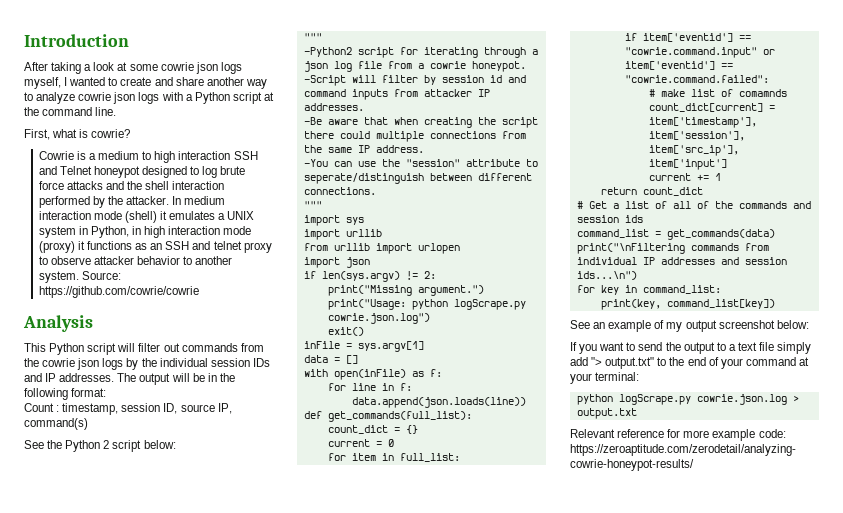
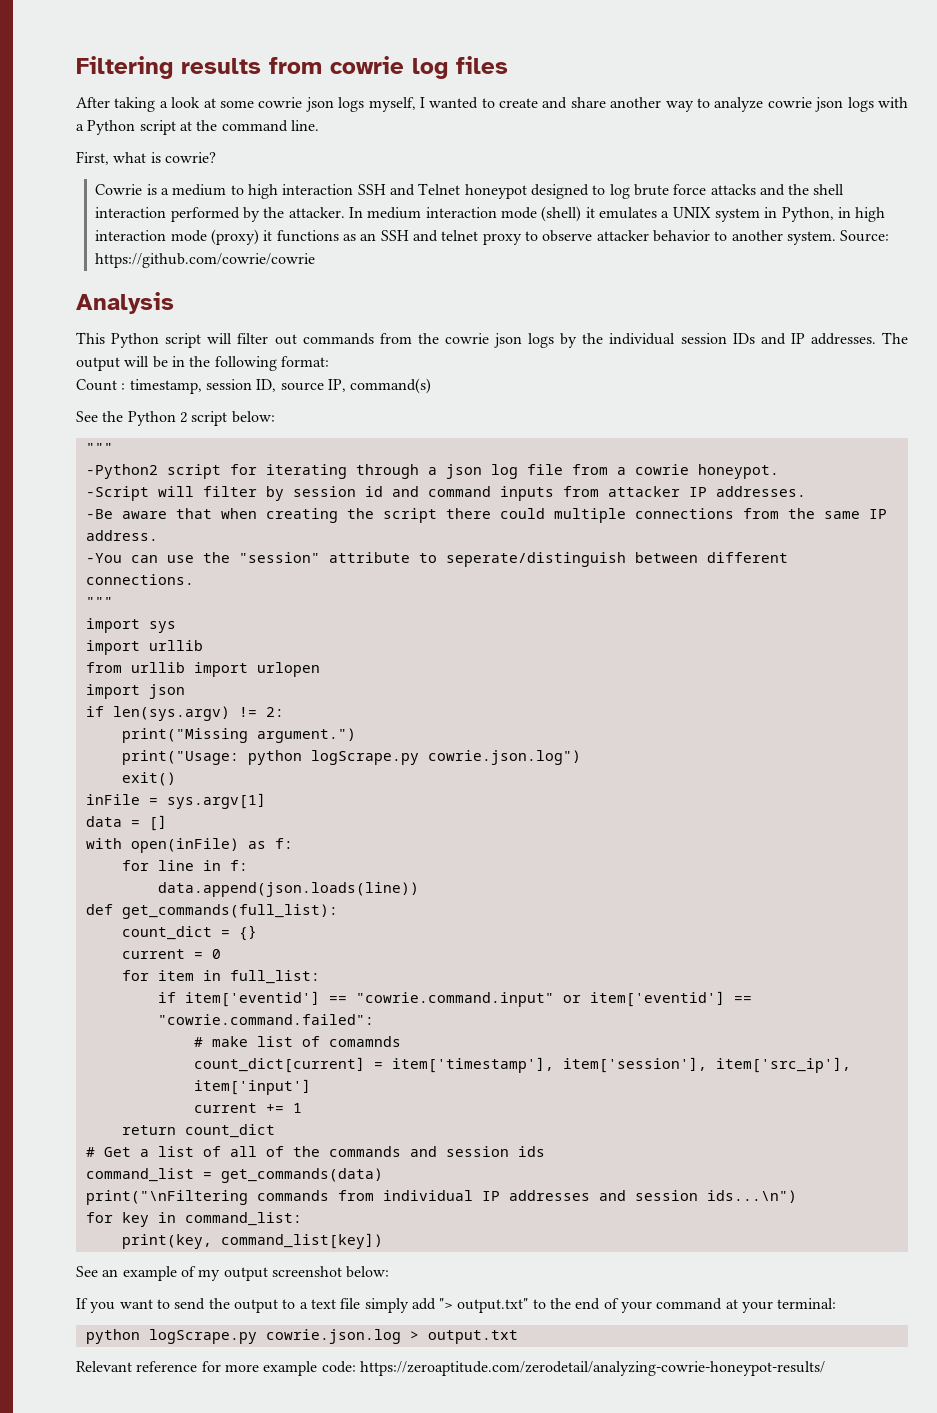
[24,34,129,47] Introduction -> [76,56,508,79] Filtering results from cowrie log files

